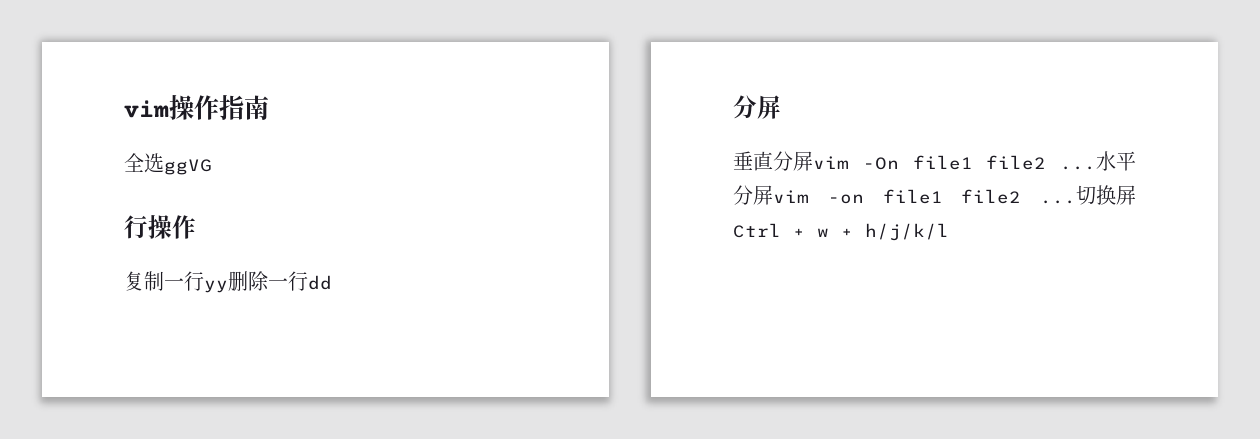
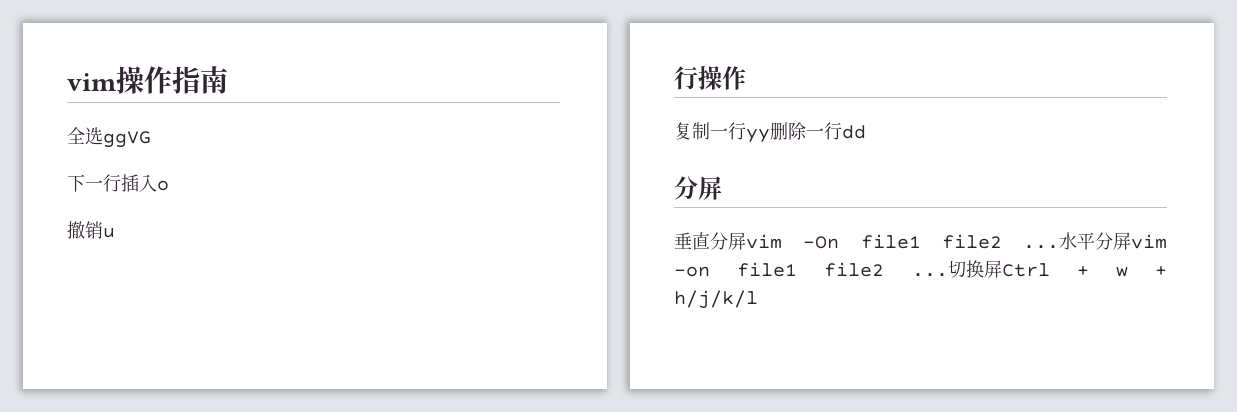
(212, 167) none -> [67,174,169,192] [67,221,115,239] // 下一行插入o // 撤销u

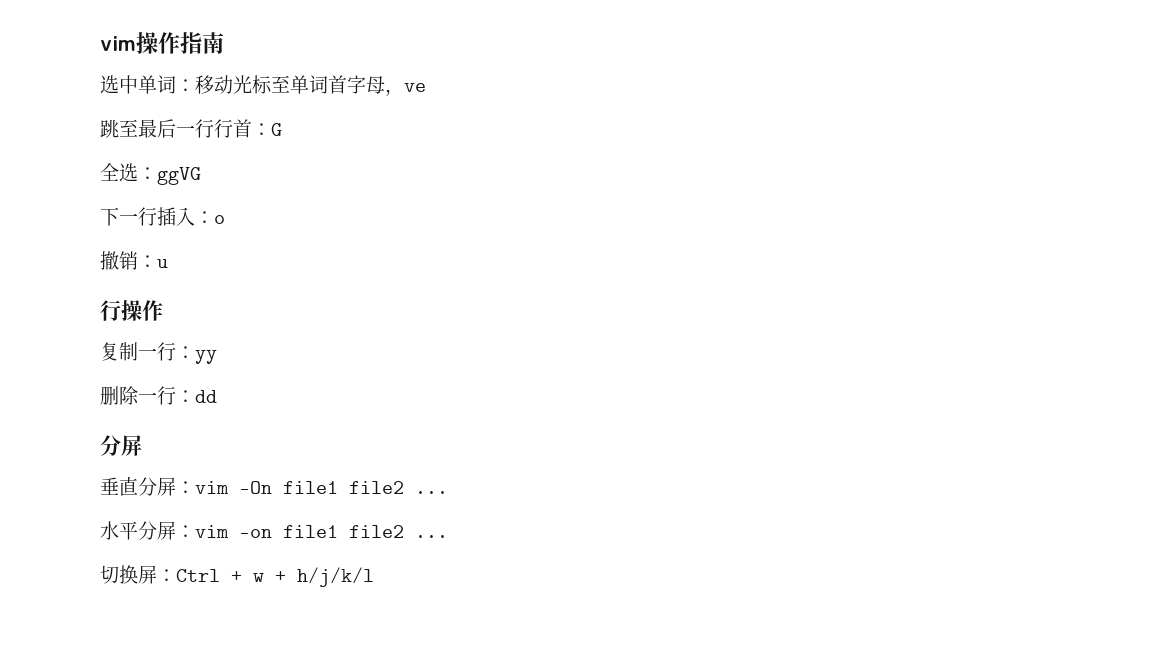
(228, 80) none -> [100,75,426,96] [100,119,282,138] // 选中单词：移动光标至单词首字母，ve // 跳至最后一行行首：G
(103, 136) none -> [138,167,157,180] ：
(157, 183) none -> [195,211,214,224] ：
(103, 230) none -> [138,255,157,268] ：
(746, 131) none -> [176,346,195,359] ：
(770, 135) none -> (217, 357) //
(842, 131) none -> [176,390,195,403] ：
(746, 241) none -> [176,481,195,494] ：
(1059, 247) none -> (448, 492) //
(1131, 241) none -> [176,525,195,538] ：
[947,260,1002,278] 切换屏 -> [100,565,176,584] // 切换屏：

